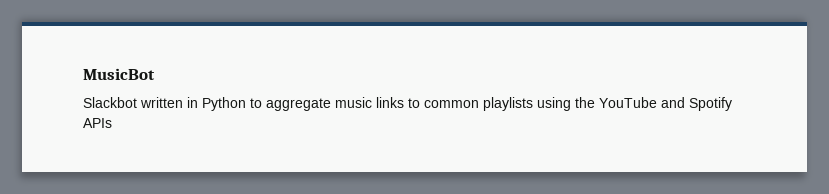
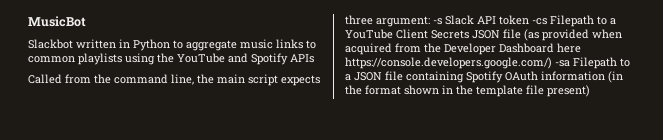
(112, 123) none -> [28,74,320,86] [345,15,616,27] [345,29,622,41] [345,43,581,55] [345,57,630,69] [345,71,623,83] [345,85,590,97] // Called from the command line, the main script expects three argument: -s Slack API token -cs Filepath to a YouTube Client Secrets JSON file (as provided when acquired from the Developer Dashboard here https://console.developers.google.com/) -sa Filepath to a JSON file containing Spotify OAuth information (in the format shown in the template file present)

